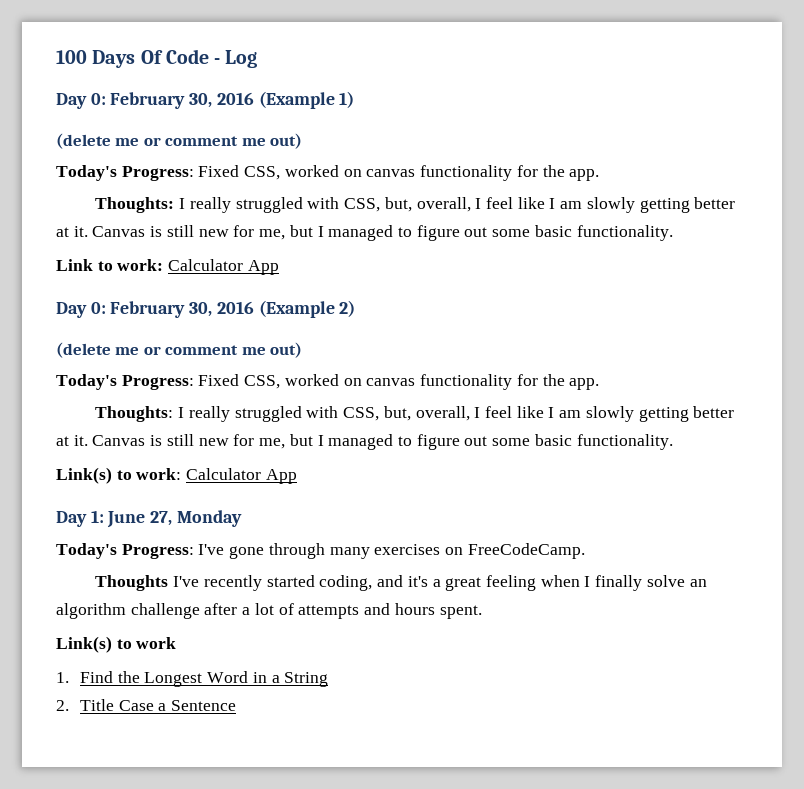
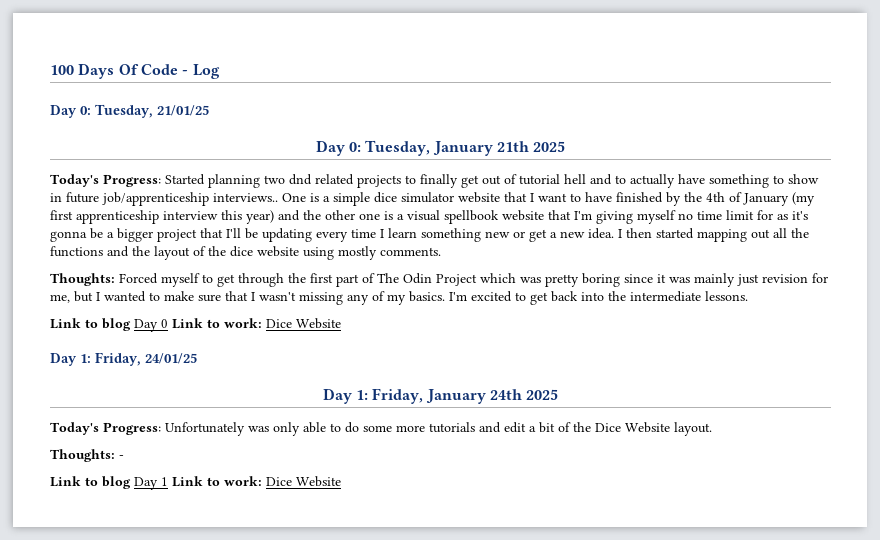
[110,91,355,109] [56,133,303,149] [56,165,600,181] [95,197,736,213] [56,225,673,241] [56,259,279,275] [56,300,356,318] [56,342,303,358] [56,374,600,390] [95,406,735,422] [56,434,673,450] [56,467,297,484] [56,510,242,528] [56,543,585,559] [95,575,707,591] [56,603,482,619] [56,636,177,653] [56,671,329,687] [56,699,237,711] February 30, 2016 (Example 1) // (delete me or comment me out) // Today's Progress: Fixed CSS, worked on canvas functionality for the app. // Thoughts: I really struggled with CSS, but, overall, I feel like I am slowly getting better at it. Canvas is still new for me, but I managed to figure out some basic functionality. // Link to work: Calculator App // Day 0: February 30, 2016 (Example 2) // (delete me or comment me out) // Today's Progress: Fixed CSS, worked on canvas functionality for the app. // Thoughts: I really struggled with CSS, but, overall, I feel like I am slowly getting better at it. Canvas is still new for me, but I managed to figure out some basic functionality. // Link(s) to work: Calculator App // Day 1: June 27, Monday // Today's Progress: I've gone through many exercises on FreeCodeCamp. // Thoughts I've recently started coding, and it's a great feeling when I finally solve an algorithm challenge after a lot of attempts and hours spent. // Link(s) to work // 1. Find the Longest Word in a String // 2. Title Case a Sentence -> [95,104,209,118] [315,140,566,156] [50,174,819,188] [50,192,815,206] [50,210,808,224] [50,228,809,242] [50,246,441,260] [50,273,828,287] [50,291,748,305] [50,318,341,332] [50,352,197,366] [322,388,559,404] [50,422,712,436] [50,449,124,462] [50,476,341,490] Tuesday, 21/01/25 // Day 0: Tuesday, January 21th 2025 // Today's Progress: Started planning two dnd related projects to finally get out of tutorial hell and to actually have something to show in future job/apprenticeship interviews.. One is a simple dice simulator website that I want to have finished by the 4th of January (my first apprenticeship interview this year) and the other one is a visual spellbook website that I'm giving myself no time limit for as it's gonna be a bigger project that I'll be updating every time I learn something new or get a new idea. I then started mapping out all the functions and the layout of the dice website using mostly comments. // Thoughts: Forced myself to get through the first part of The Odin Project which was pretty boring since it was mainly just revision for me, but I wanted to make sure that I wasn't missing any of my basics. I'm excited to get back into the intermediate lessons. // Link to blog Day 0 Link to work: Dice Website // Day 1: Friday, 24/01/25 // Day 1: Friday, January 24th 2025 // Today's Progress: Unfortunately was only able to do some more tutorials and edit a bit of the Dice Website layout. // Thoughts: - // Link to blog Day 1 Link to work: Dice Website

